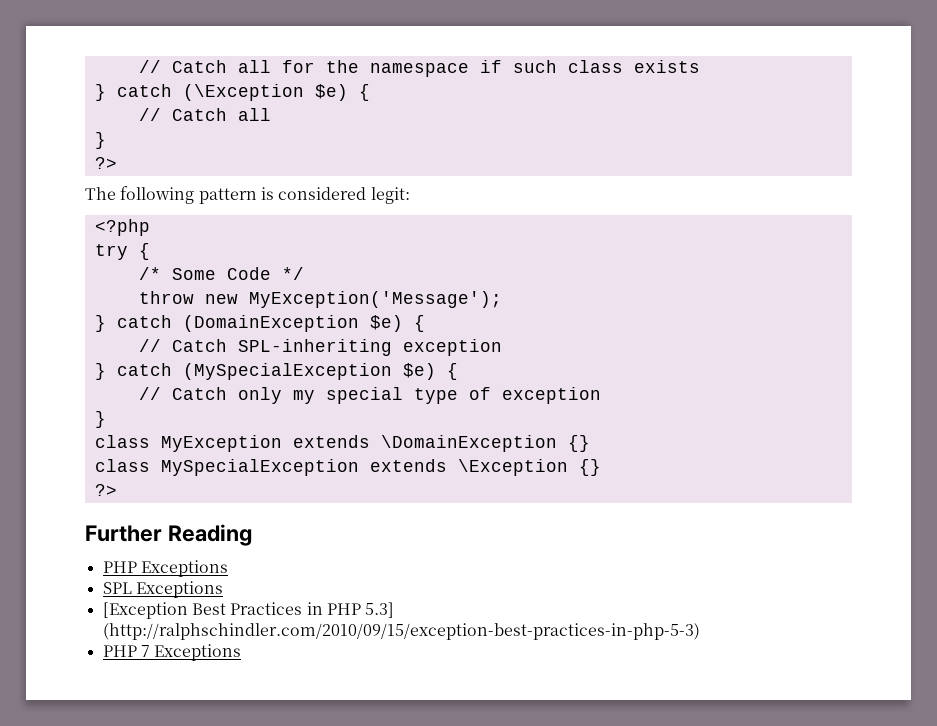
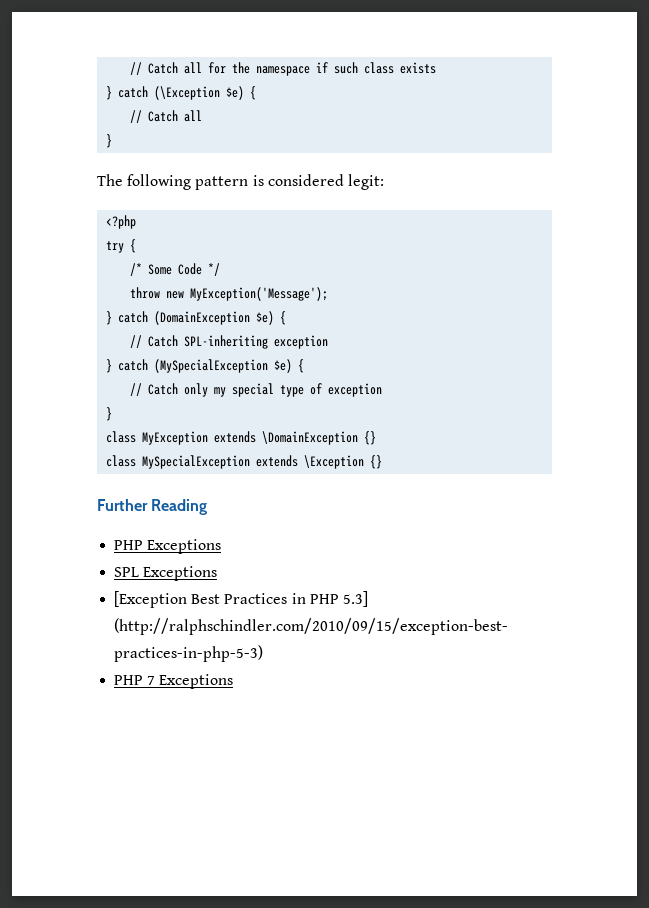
[94,157,117,169] // ?> -> (113, 141) none
[94,484,117,496] // ?> -> (383, 462) none

